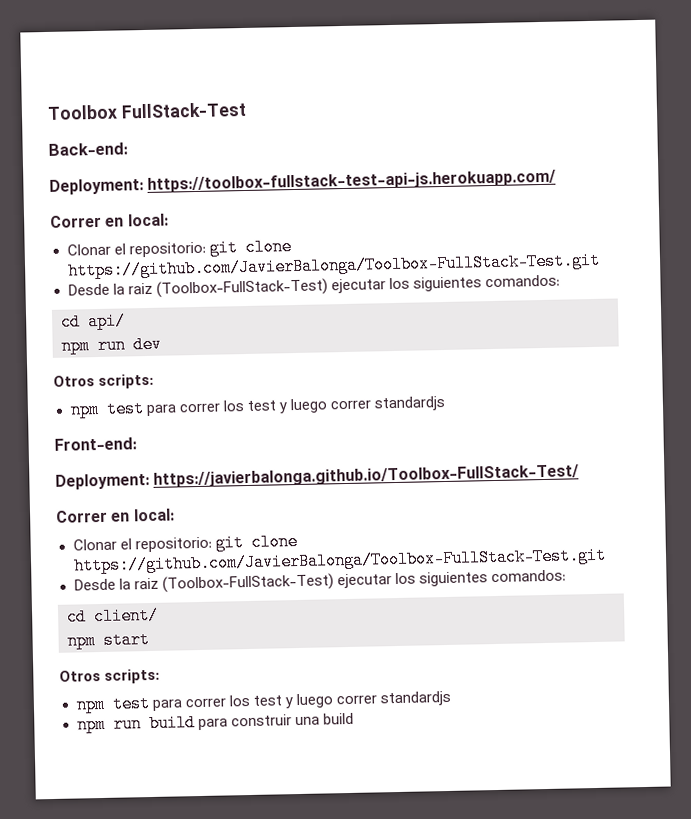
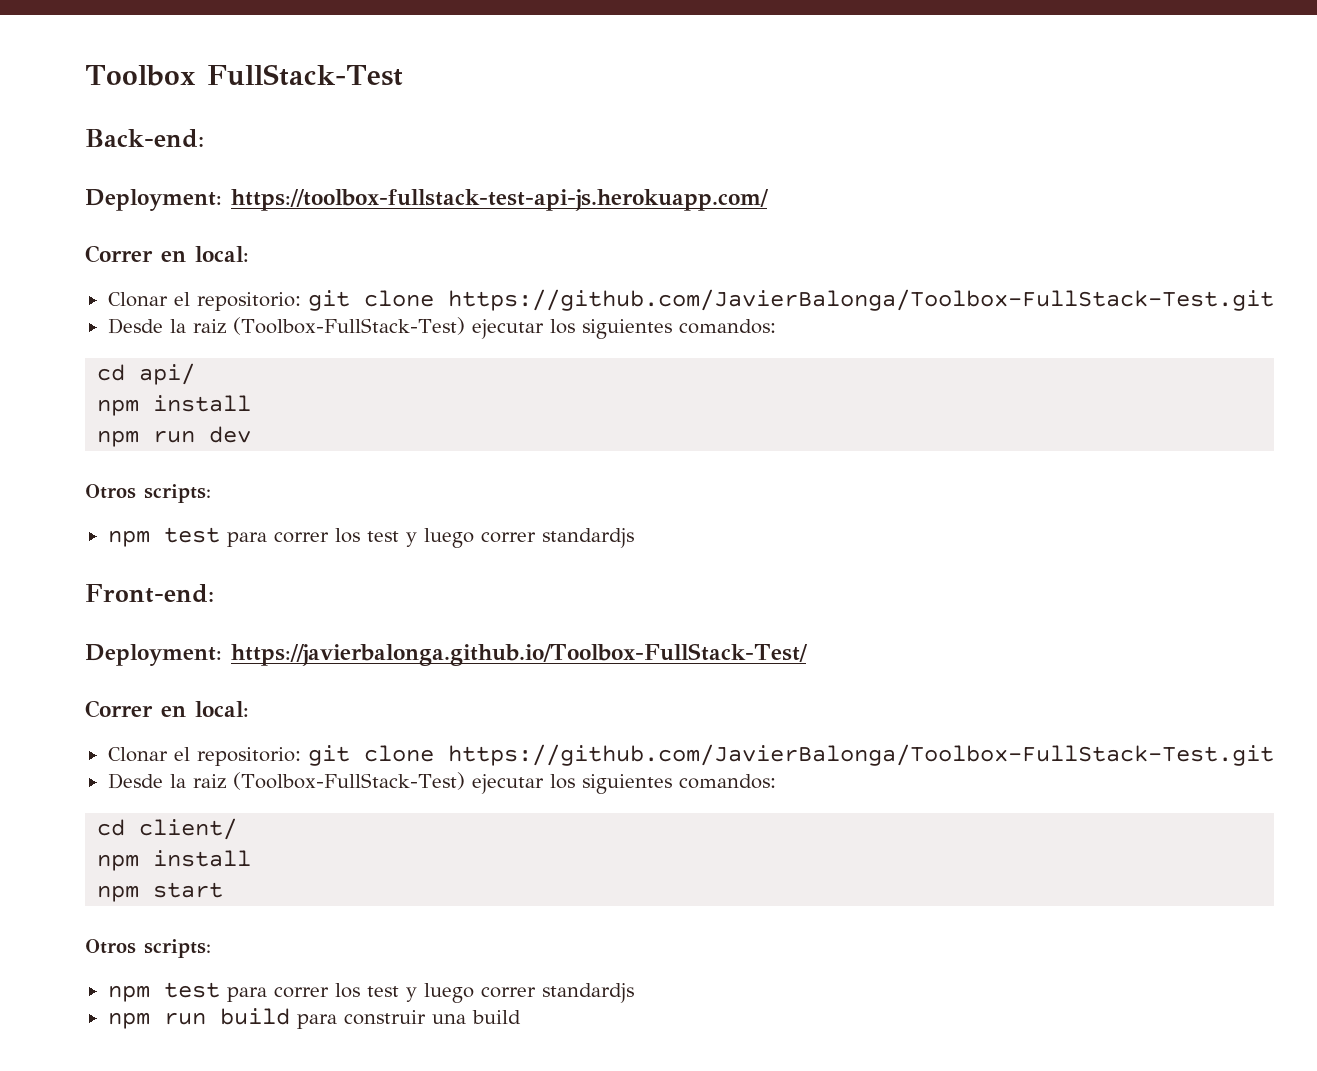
(126, 321) none -> [97,395,252,416] // npm install
(159, 616) none -> [97,850,252,871] // npm install

